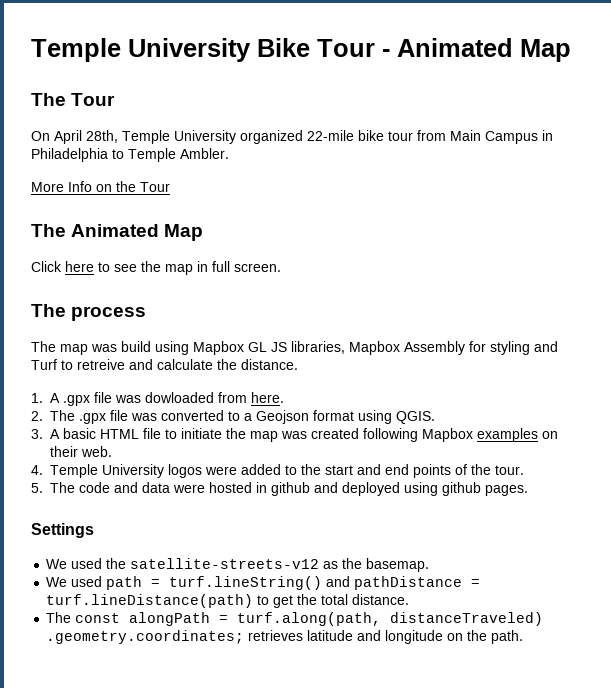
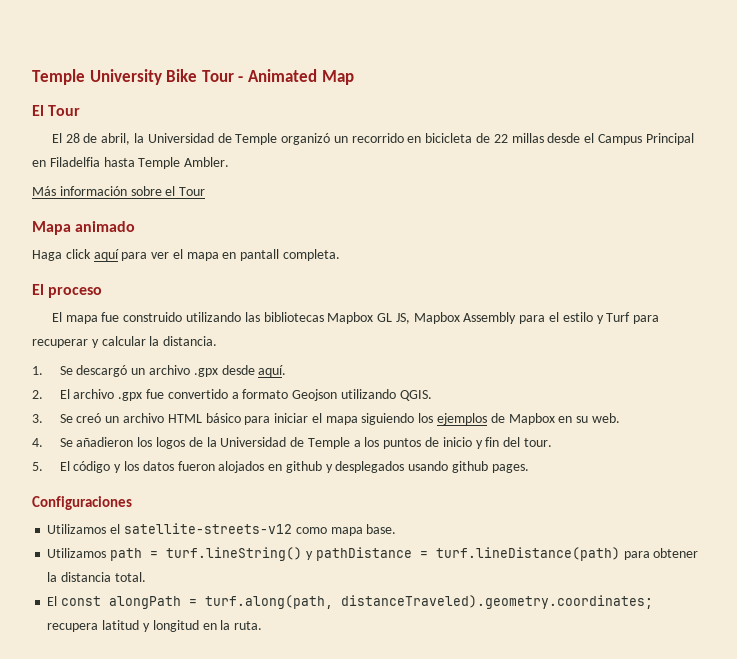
[31,93,116,106] [31,130,553,144] [31,148,229,162] [31,181,170,192] [31,224,204,241] [31,261,281,275] [31,304,147,321] [31,341,558,355] [31,359,298,370] [31,392,284,406] [31,410,435,424] [31,428,558,442] [50,446,112,457] [31,464,524,478] [31,482,528,496] [31,523,94,538] [46,558,430,572] [46,576,103,587] The Tour // On April 28th, Temple University organized 22-mile bike tour from Main Campus in Philadelphia to Temple Ambler. // More Info on the Tour // The Animated Map // Click here to see the map in full screen. // The process // The map was build using Mapbox GL JS libraries, Mapbox Assembly for styling and Turf to retreive and calculate the distance. // 1. A .gpx file was dowloaded from here. // 2. The .gpx file was converted to a Geojson format using QGIS. // 3. A basic HTML file to initiate the map was created following Mapbox examples on their web. // 4. Temple University logos were added to the start and end points of the tour. // 5. The code and data were hosted in github and deployed using github pages. // Settings // We used the satellite-streets-v12 as the basemap. // We used -> [32,105,81,116] [51,133,694,145] [32,157,230,169] [32,186,206,196] [32,221,136,235] [32,249,341,261] [32,284,103,298] [51,312,660,324] [32,336,218,348] [32,365,287,377] [32,389,432,401] [32,413,620,425] [32,437,552,449] [32,461,529,473] [32,496,132,510] [47,523,397,536] [47,548,107,558] El Tour // El 28 de abril, la Universidad de Temple organizó un recorrido en bicicleta de 22 millas desde el Campus Principal en Filadelfia hasta Temple Ambler. // Más información sobre el Tour // Mapa animado // Haga click aquí para ver el mapa en pantall completa. // El proceso // El mapa fue construido utilizando las bibliotecas Mapbox GL JS, Mapbox Assembly para el estilo y Turf para recuperar y calcular la distancia. // 1. Se descargó un archivo .gpx desde aquí. // 2. El archivo .gpx fue convertido a formato Geojson utilizando QGIS. // 3. Se creó un archivo HTML básico para iniciar el mapa siguiendo los ejemplos de Mapbox en su web. // 4. Se añadieron los logos de la Universidad de Temple a los puntos de inicio y fin del tour. // 5. El código y los datos fueron alojados en github y desplegados usando github pages. // Configuraciones // Utilizamos el satellite-streets-v12 como mapa base. // Utilizamos
[326,576,351,587] and -> [305,551,313,560] y
[257,594,410,608] [46,612,544,626] [46,630,524,644] to get the total distance. // The const alongPath = turf.along(path, distanceTraveled) .geometry.coordinates; retrieves latitude and longitude on the path. -> [623,548,699,560] [47,572,146,582] [47,595,654,609] [47,620,263,632] para obtener la distancia total. // El const alongPath = turf.along(path, distanceTraveled).geometry.coordinates; recupera latitud y longitud en la ruta.

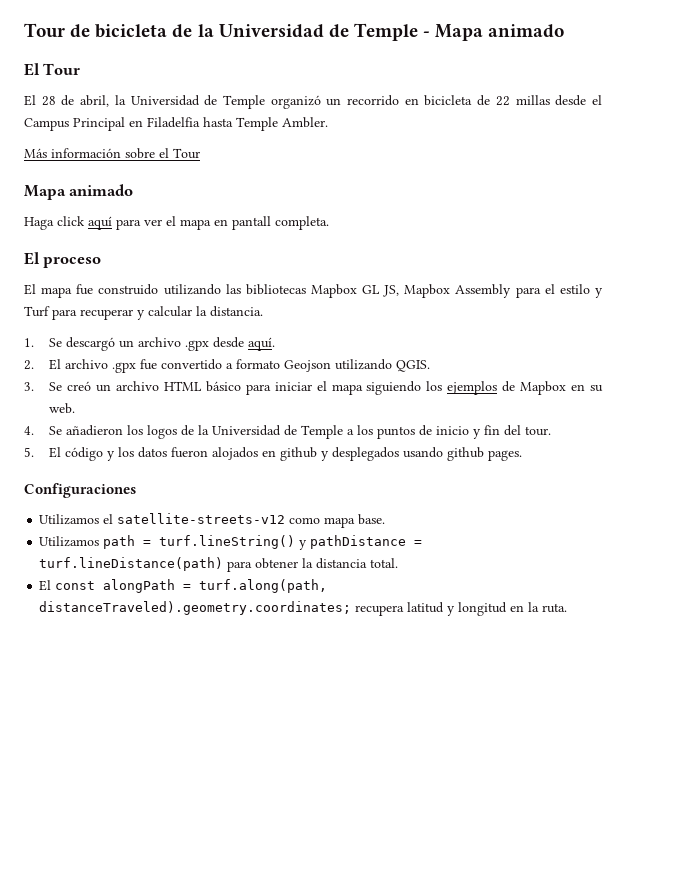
[32,69,354,85] Temple University Bike Tour - Animated Map -> [24,23,565,41] Tour de bicicleta de la Universidad de Temple - Mapa animado

